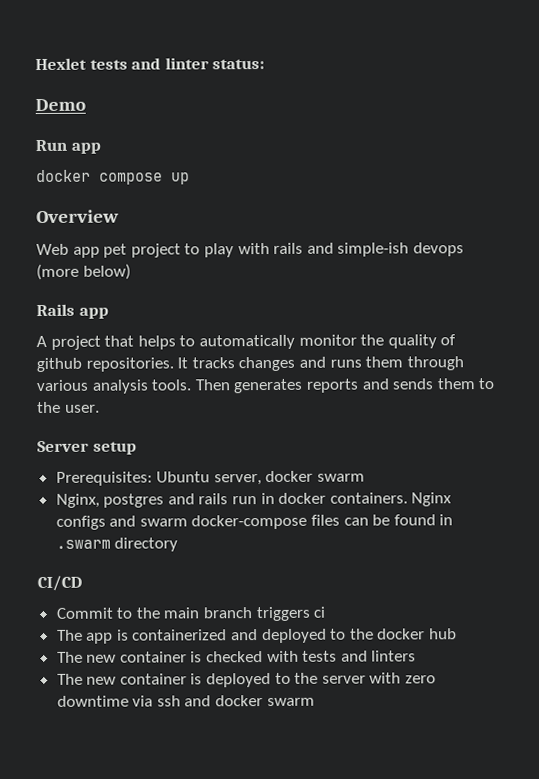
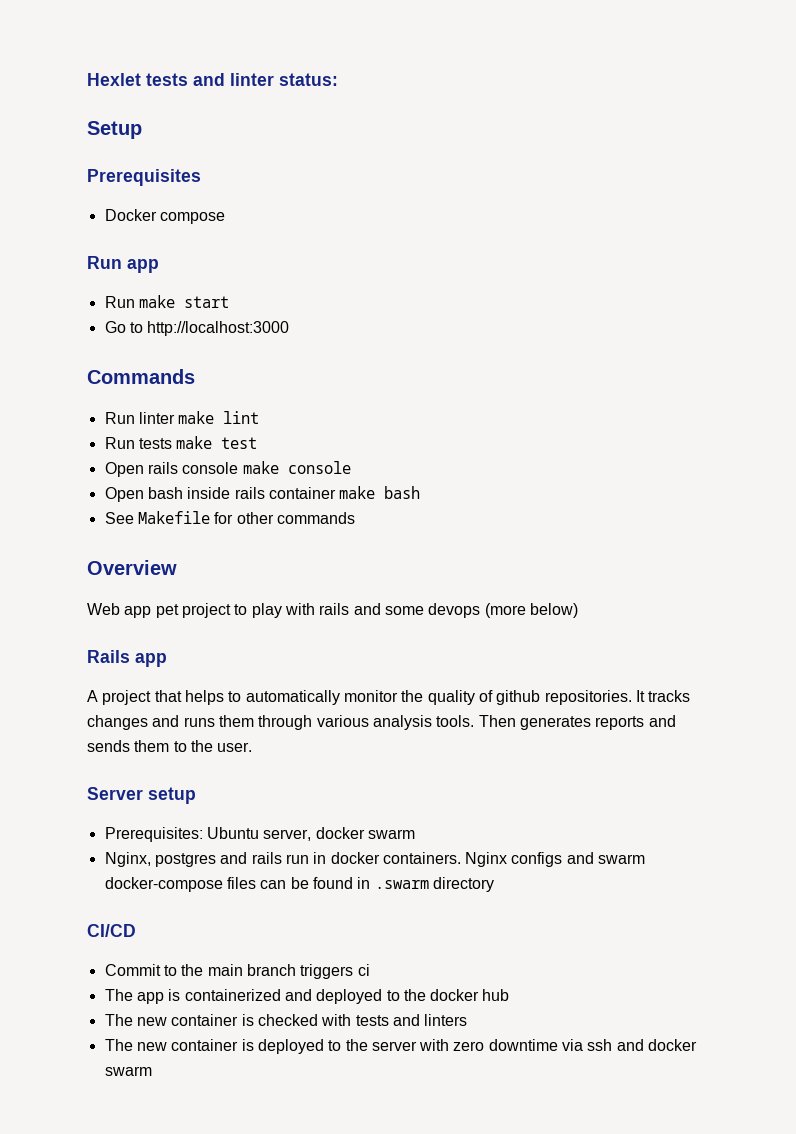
[35,98,86,112] [35,139,101,154] [36,169,190,185] Demo // Run app // docker compose up -> [87,121,142,139] [87,169,201,186] [104,209,225,224] [87,256,159,273] [104,295,229,308] [104,321,290,336] [87,369,195,384] [104,411,260,424] [104,436,258,449] [104,461,351,477] [104,486,421,502] [104,511,355,524] Setup // Prerequisites // Docker compose // Run app // Run make start // Go to http://localhost:3000 // Commands // Run linter make lint // Run tests make test // Open rails console make console // Open bash inside rails container make bash // See Makefile for other commands
[337,242,410,257] simple-ish -> [384,606,424,615] some

